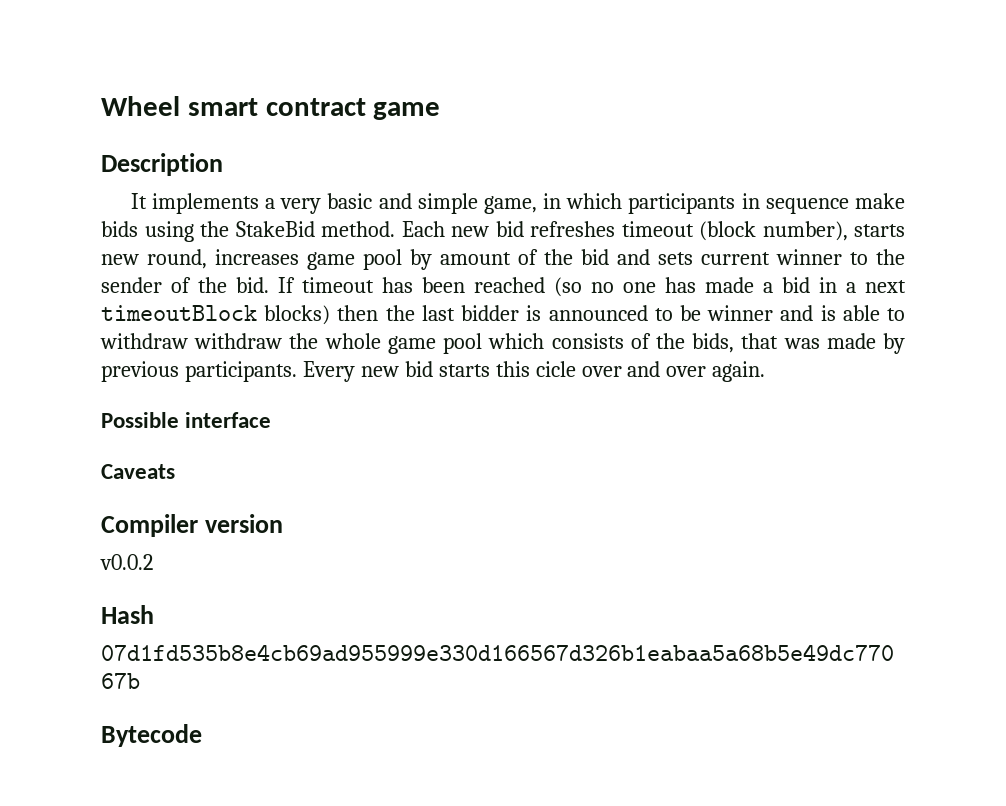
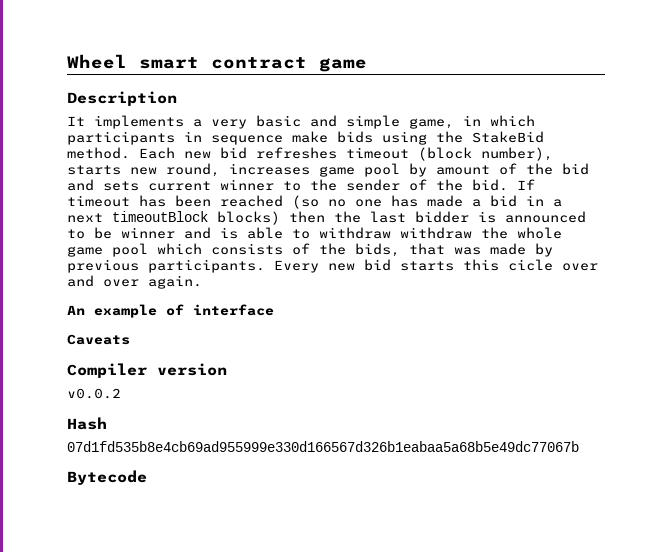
[101,412,179,428] Possible -> [67,304,184,318] An example of

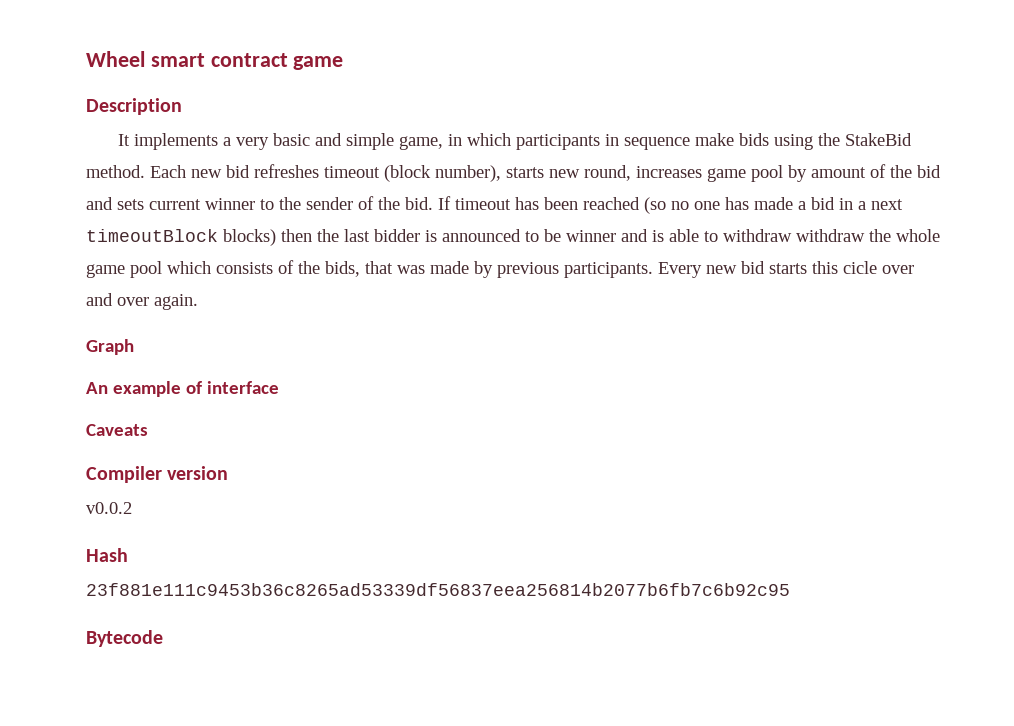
(202, 282) none -> [86,339,134,355] // Graph
[67,441,579,452] 07d1fd535b8e4cb69ad955999e330d166567d326b1eabaa5a68b5e49dc77067b -> [86,583,790,596] 23f881e111c9453b36c8265ad53339df56837eea256814b2077b6fb7c6b92c95

